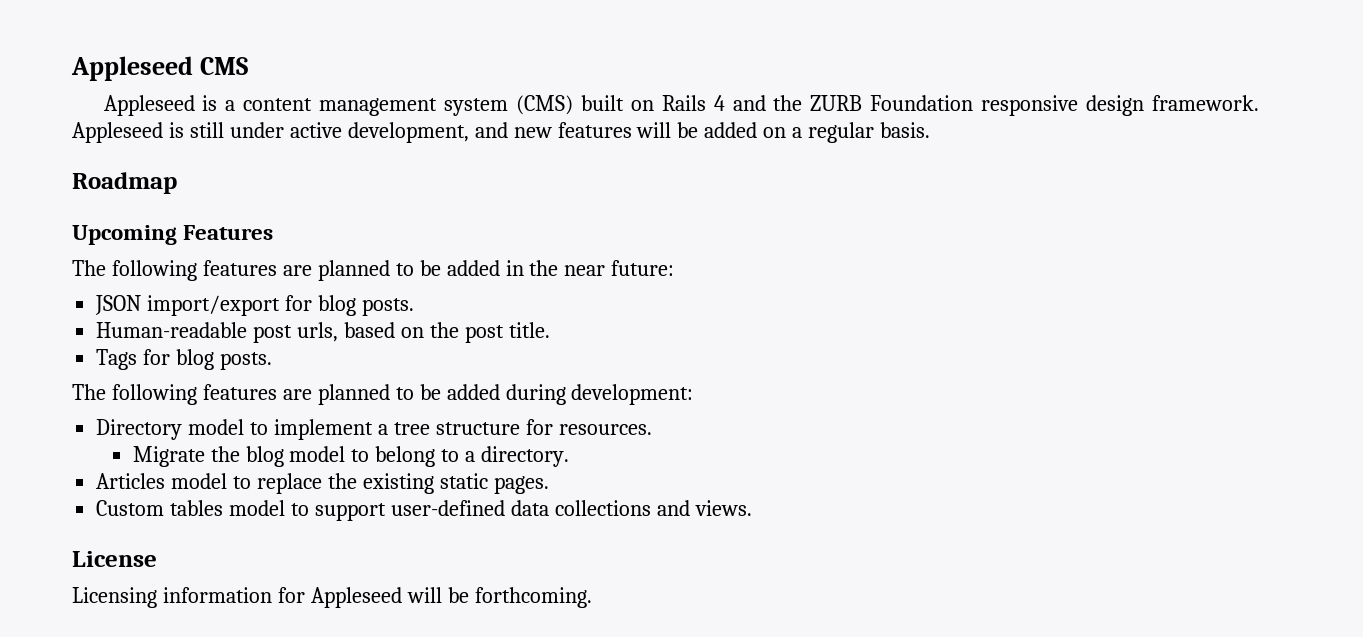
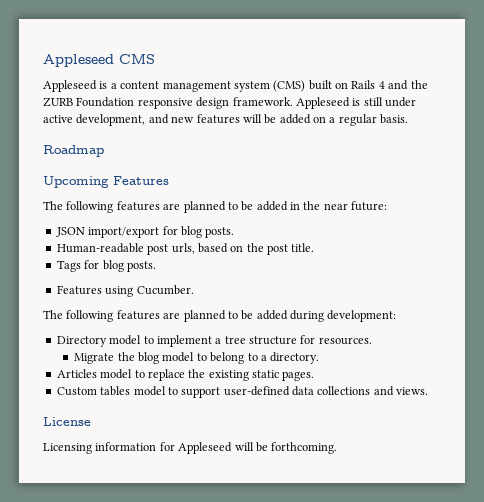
(273, 361) none -> [56,285,194,297] // Features using Cucumber.

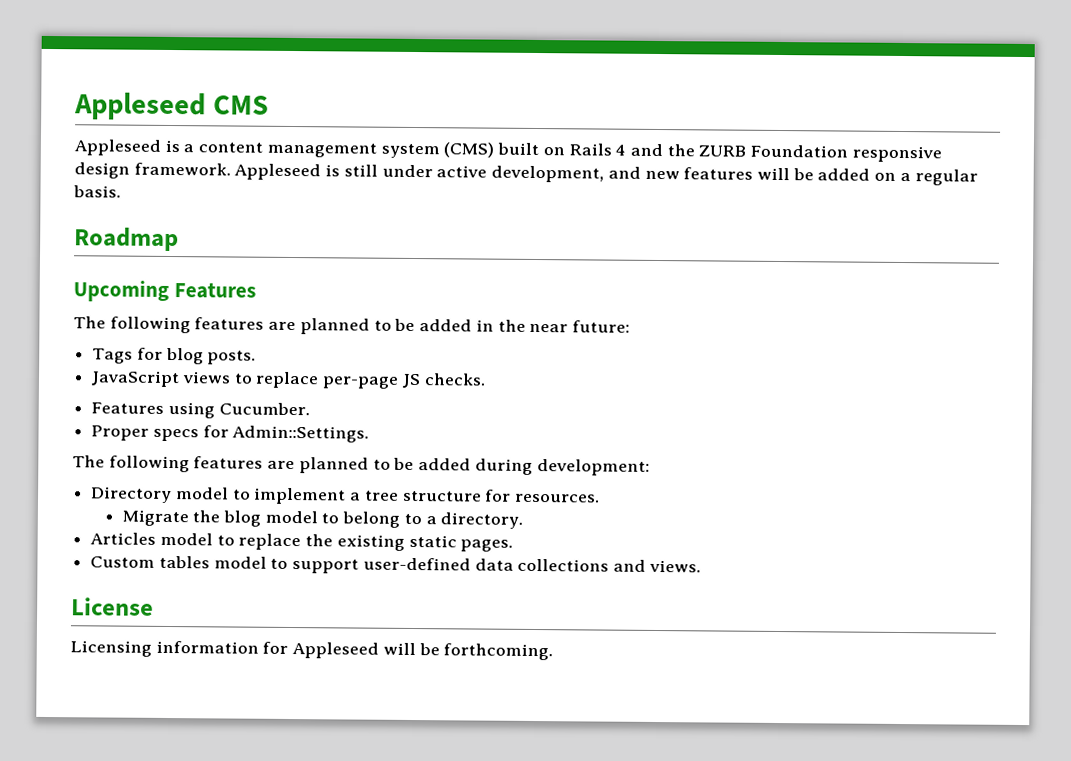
[55,226,235,238] [56,243,315,255] [56,260,156,272] JSON import/export for blog posts. // Human-readable post urls, based on the post title. // Tags for blog posts. -> [92,347,257,365] [91,370,486,389] Tags for blog posts. // JavaScript views to replace per-page JS checks.
(194, 290) none -> [91,425,370,443] // Proper specs for Admin::Settings.

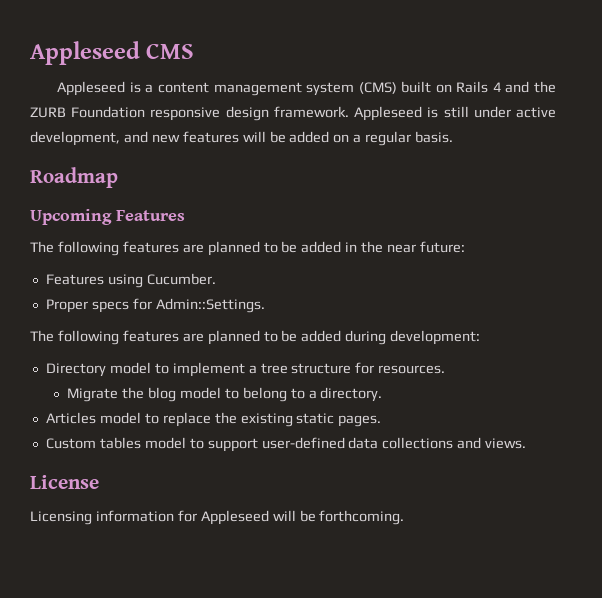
[92,347,257,365] [91,370,486,389] // Tags for blog posts. // JavaScript views to replace per-page JS checks. -> (466, 247) none

